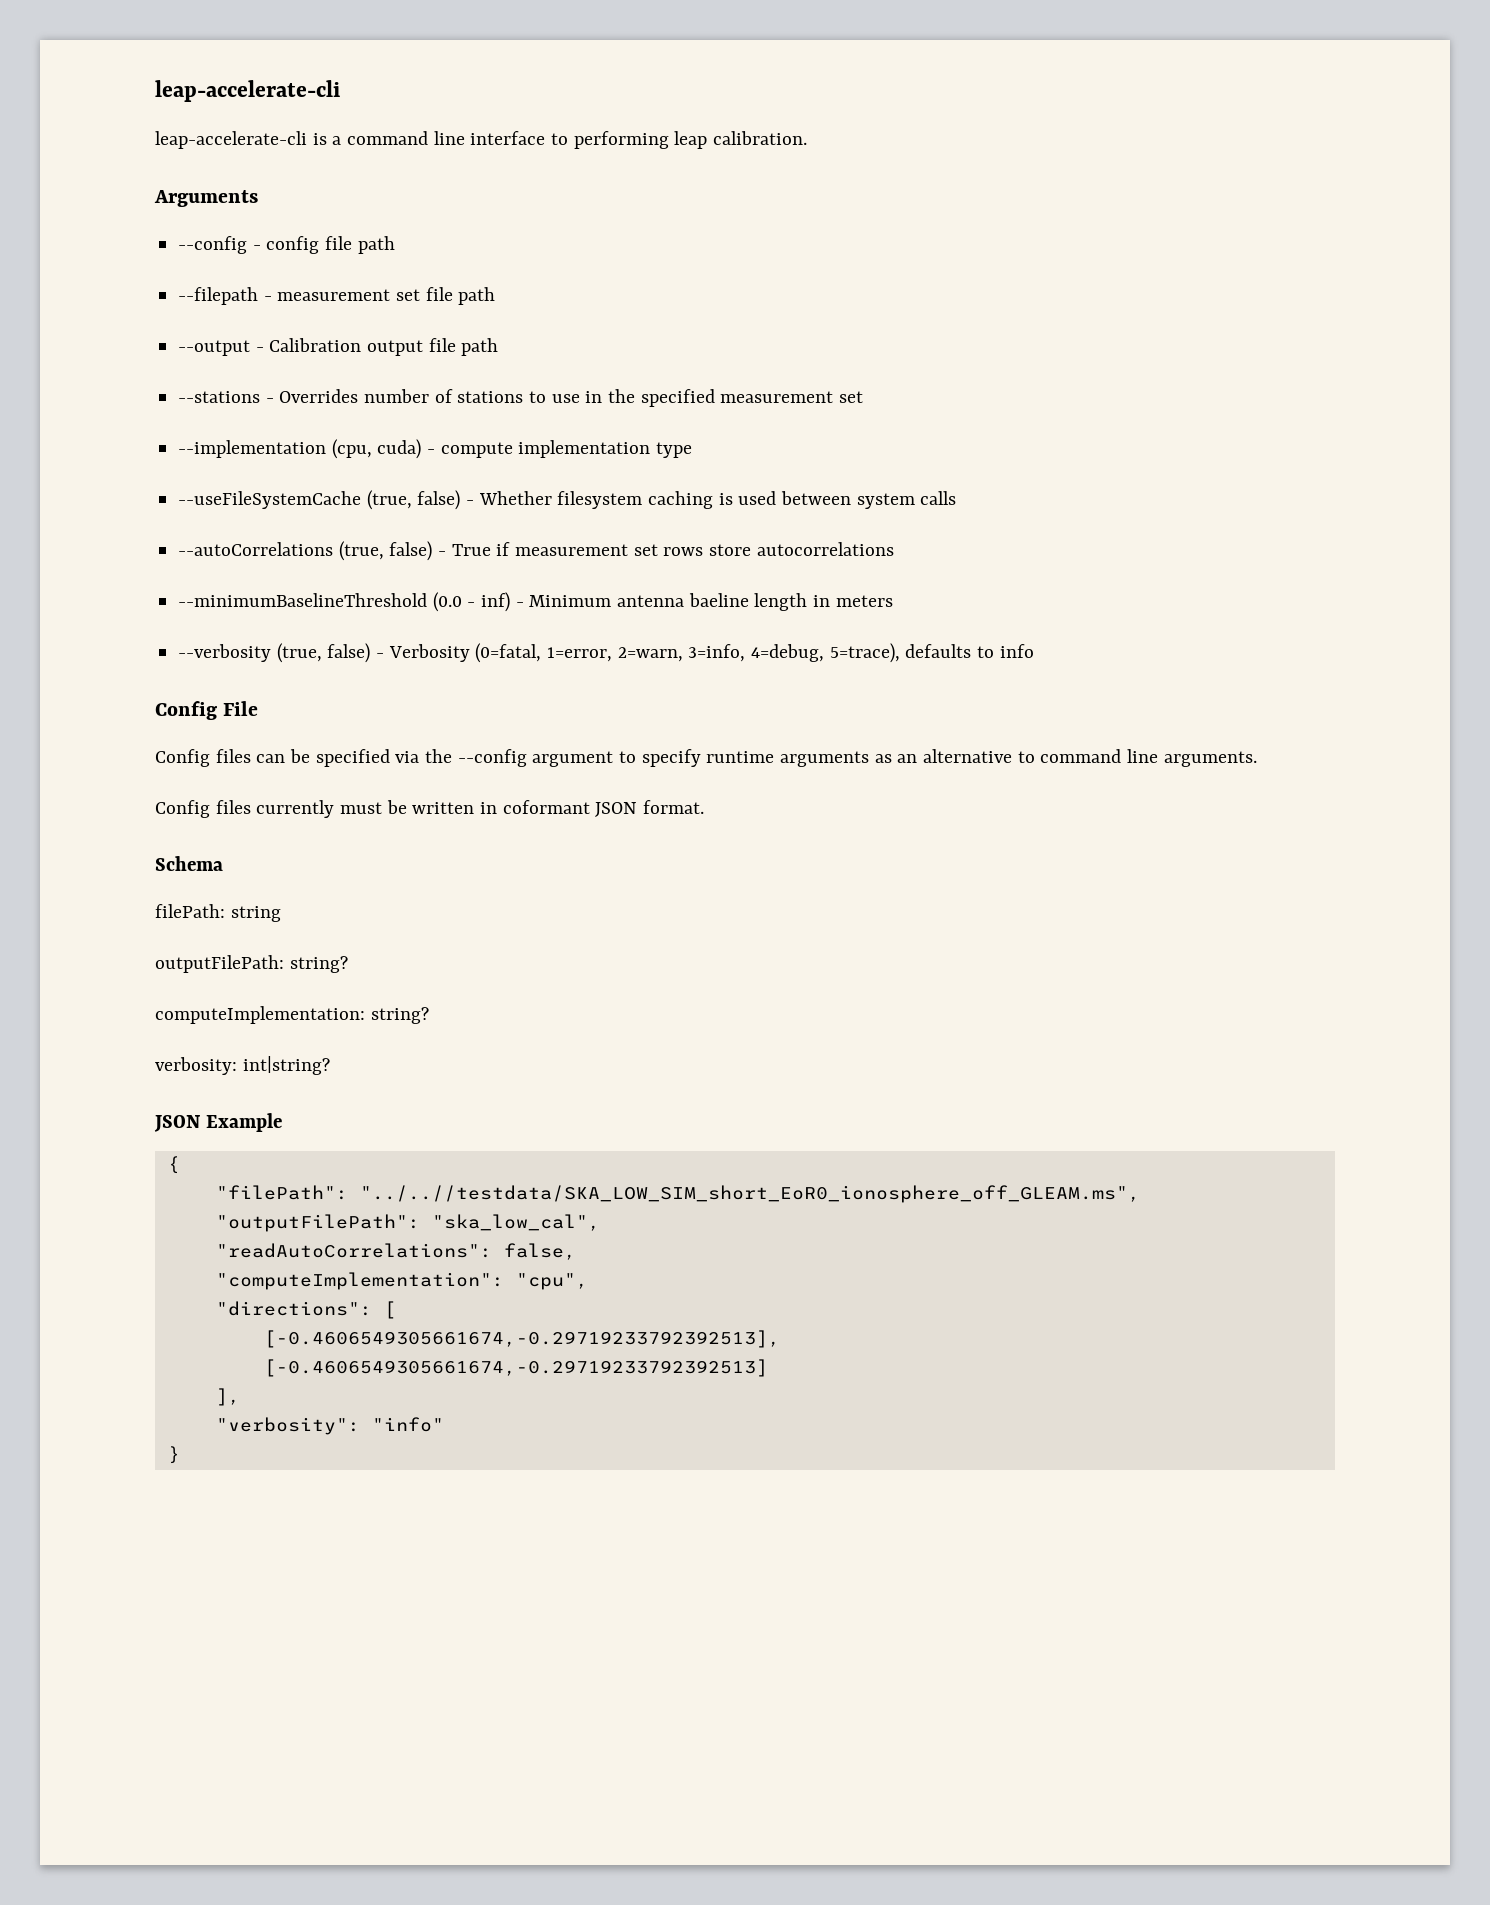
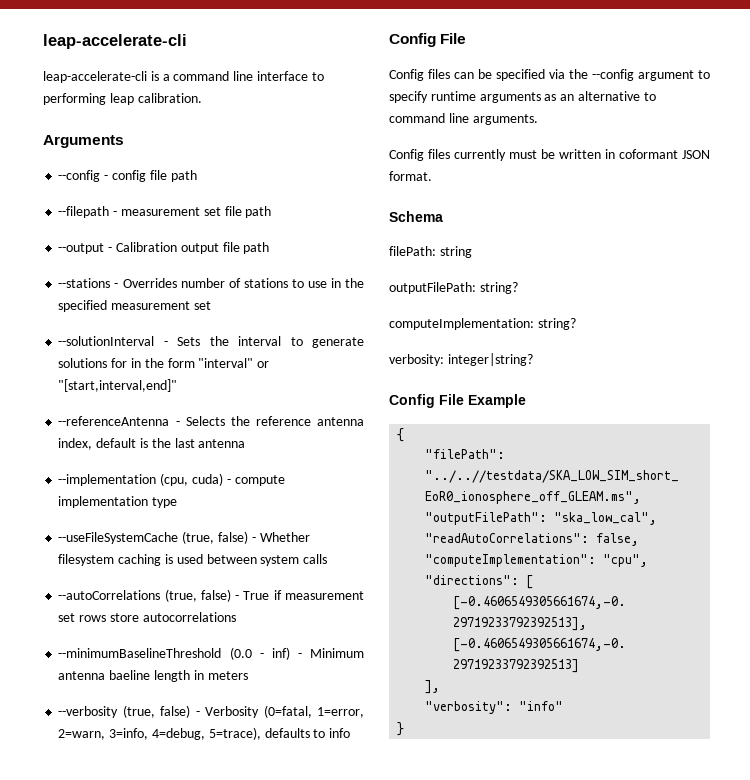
(864, 397) none -> [58,336,365,348] [58,358,270,368] [58,379,178,392] [58,416,364,426] [58,438,246,450] // --solutionInterval - Sets the interval to generate solutions for in the form "interval" or "[start,interval,end]" // --referenceAntenna - Selects the reference antenna index, default is the last antenna
[242,1056,330,1075] [154,1115,200,1132] int|string? // JSON -> [447,353,533,366] [389,394,464,408] integer|string? // Config File

